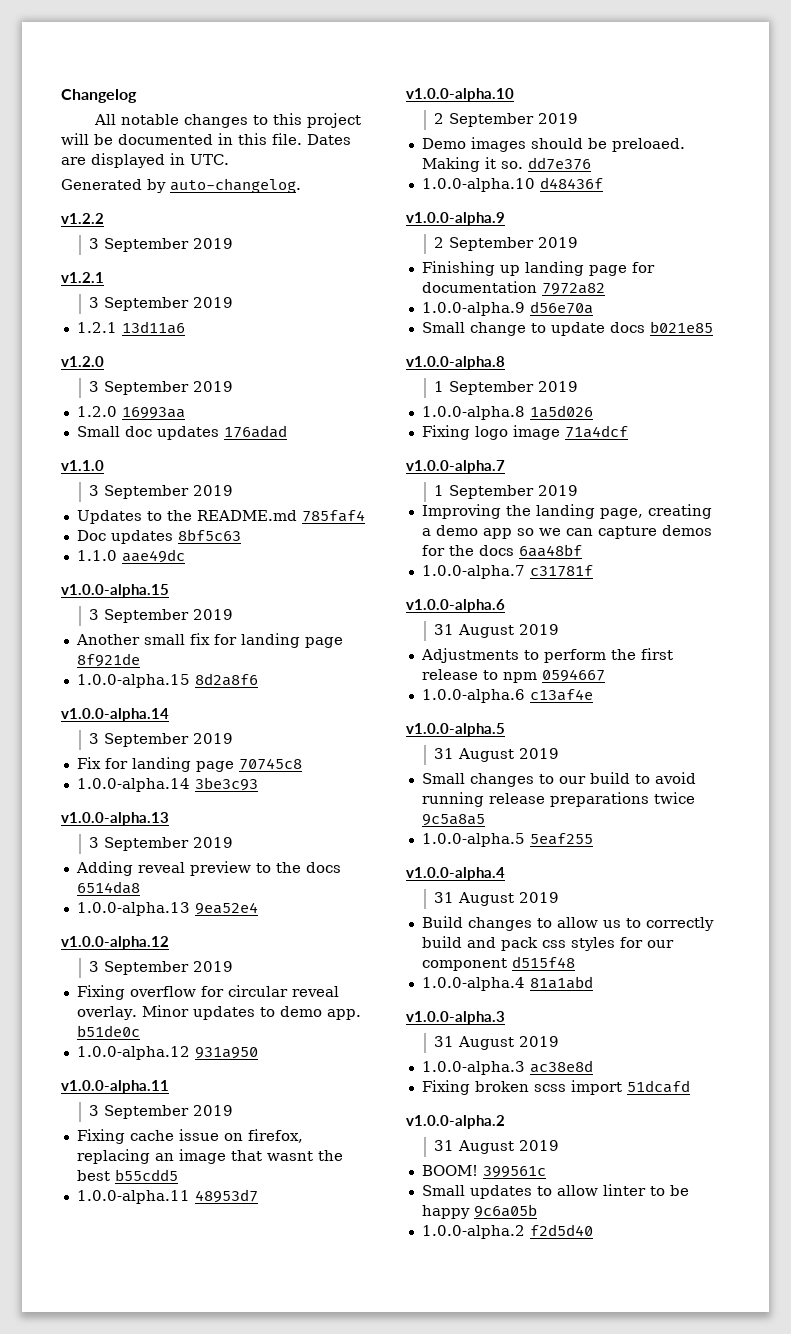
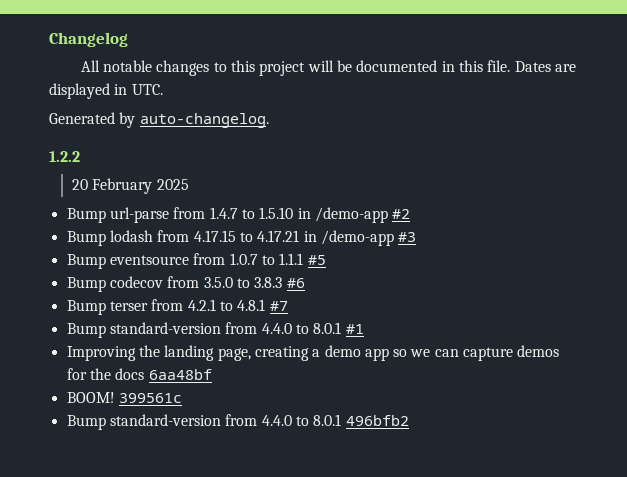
[61,213,104,224] [89,238,234,252] [61,272,104,283] [89,297,234,311] [76,321,185,334] [61,356,104,367] [89,381,234,395] [76,406,185,419] [76,425,287,440] [61,460,104,471] [89,485,234,499] [76,510,365,524] [76,529,241,544] [76,549,185,563] [61,584,169,598] [89,609,234,623] [75,633,343,648] [76,653,140,667] [76,673,258,688] [61,708,169,722] [89,733,234,747] [76,757,302,772] [76,777,258,792] [61,812,169,826] [89,837,234,851] [75,861,341,876] [76,881,140,894] [76,902,258,916] [61,936,169,950] [89,961,234,975] [76,985,339,1000] [76,1005,361,1020] [76,1025,140,1037] [76,1046,258,1060] [61,1080,169,1094] [89,1105,234,1119] [76,1129,303,1144] [76,1149,343,1164] [76,1169,178,1181] [76,1189,258,1204] [406,88,514,102] [434,113,579,127] [421,137,685,152] [421,157,591,172] [421,177,603,192] [406,212,505,226] [434,237,579,251] [421,261,655,276] [421,281,605,295] [421,301,593,316] [421,321,713,336] [406,356,505,370] [434,381,579,395] [421,405,593,420] [421,425,628,440] [406,460,505,474] [434,485,579,499] v1.2.2 // 3 September 2019 // v1.2.1 // 3 September 2019 // 1.2.1 13d11a6 // v1.2.0 // 3 September 2019 // 1.2.0 16993aa // Small doc updates 176adad // v1.1.0 // 3 September 2019 // Updates to the README.md 785faf4 // Doc updates 8bf5c63 // 1.1.0 aae49dc // v1.0.0-alpha.15 // 3 September 2019 // Another small fix for landing page 8f921de // 1.0.0-alpha.15 8d2a8f6 // v1.0.0-alpha.14 // 3 September 2019 // Fix for landing page 70745c8 // 1.0.0-alpha.14 3be3c93 // v1.0.0-alpha.13 // 3 September 2019 // Adding reveal preview to the docs 6514da8 // 1.0.0-alpha.13 9ea52e4 // v1.0.0-alpha.12 // 3 September 2019 // Fixing overflow for circular reveal overlay. Minor updates to demo app. b51de0c // 1.0.0-alpha.12 931a950 // v1.0.0-alpha.11 // 3 September 2019 // Fixing cache issue on firefox, replacing an image that wasnt the best b55cdd5 // 1.0.0-alpha.11 48953d7 // v1.0.0-alpha.10 // 2 September 2019 // Demo images should be preloaed. Making it so. dd7e376 // 1.0.0-alpha.10 d48436f // v1.0.0-alpha.9 // 2 September 2019 // Finishing up landing page for documentation 7972a82 // 1.0.0-alpha.9 d56e70a // Small change to update docs b021e85 // v1.0.0-alpha.8 // 1 September 2019 // 1.0.0-alpha.8 1a5d026 // Fixing logo image 71a4dcf // v1.0.0-alpha.7 // 1 September 2019 -> [49,151,80,162] [71,178,189,194] [66,207,411,223] [66,230,417,246] [66,253,326,269] [66,276,305,292] [66,299,288,315] [66,322,364,338] 1.2.2 // 20 February 2025 // Bump url-parse from 1.4.7 to 1.5.10 in /demo-app #2 // Bump lodash from 4.17.15 to 4.17.21 in /demo-app #3 // Bump eventsource from 1.0.7 to 1.1.1 #5 // Bump codecov from 3.5.0 to 3.8.3 #6 // Bump terser from 4.2.1 to 4.8.1 #7 // Bump standard-version from 4.4.0 to 8.0.1 #1
[421,565,593,579] [406,599,505,613] [434,624,560,638] [420,648,673,663] [421,669,605,683] [421,689,593,703] [406,723,505,737] [434,748,560,762] [421,772,696,787] [421,792,695,807] [421,814,485,826] [421,833,593,847] [406,867,505,881] [434,892,560,906] [421,916,714,931] [421,936,674,951] [421,956,575,971] [421,976,593,991] [406,1011,505,1025] [434,1036,560,1050] [421,1060,593,1075] [421,1080,690,1095] [406,1115,505,1129] [434,1140,560,1154] [421,1165,546,1178] [421,1184,689,1199] [421,1204,537,1219] [421,1224,593,1239] 1.0.0-alpha.7 c31781f // v1.0.0-alpha.6 // 31 August 2019 // Adjustments to perform the first release to npm 0594667 // 1.0.0-alpha.6 c13af4e // v1.0.0-alpha.5 // 31 August 2019 // Small changes to our build to avoid running release preparations twice 9c5a8a5 // 1.0.0-alpha.5 5eaf255 // v1.0.0-alpha.4 // 31 August 2019 // Build changes to allow us to correctly build and pack css styles for our component d515f48 // 1.0.0-alpha.4 81a1abd // v1.0.0-alpha.3 // 31 August 2019 // 1.0.0-alpha.3 ac38e8d // Fixing broken scss import 51dcafd // v1.0.0-alpha.2 // 31 August 2019 // BOOM! 399561c // Small updates to allow linter to be happy 9c6a05b // 1.0.0-alpha.2 f2d5d40 -> [66,392,182,403] [66,414,409,430] BOOM! 399561c // Bump standard-version from 4.4.0 to 8.0.1 496bfb2

